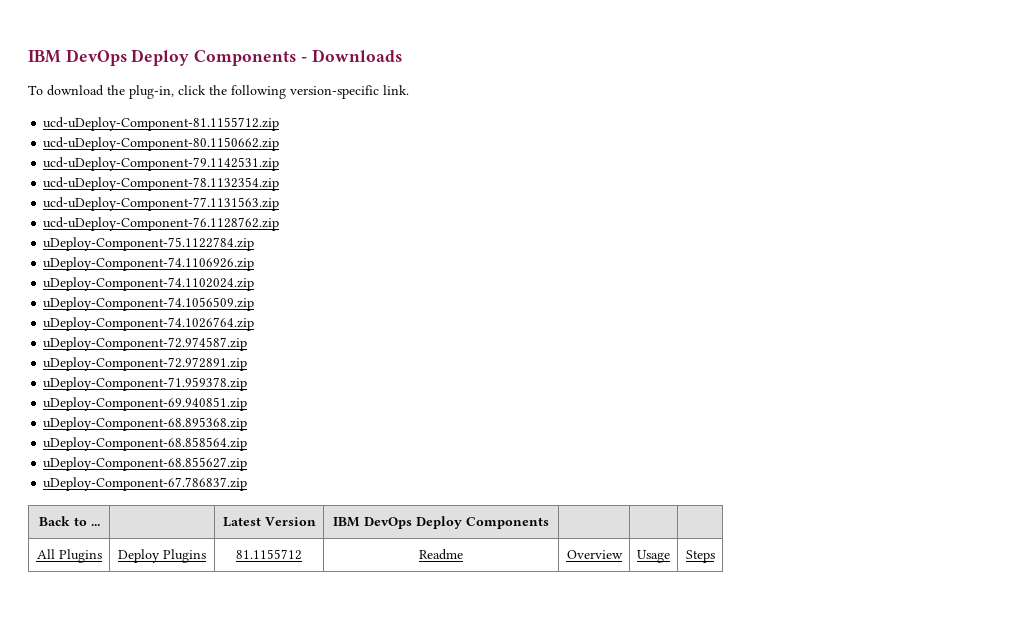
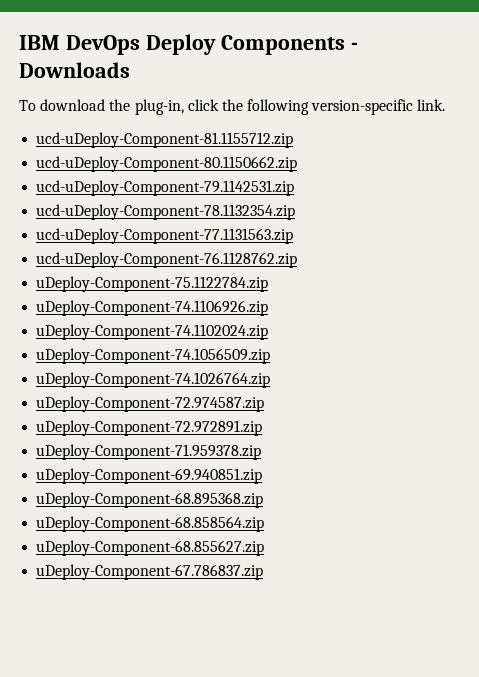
[38,516,100,526] [222,517,316,527] [332,516,549,529] [36,549,102,563] [118,549,206,563] [236,549,302,560] [418,549,463,560] [566,550,623,559] [637,550,670,563] [685,550,715,563] // Back to ... | | Latest Version | IBM DevOps Deploy Components | | | // All Plugins | Deploy Plugins | 81.1155712 | Readme | Overview | Usage | Steps -> (264, 572) none

